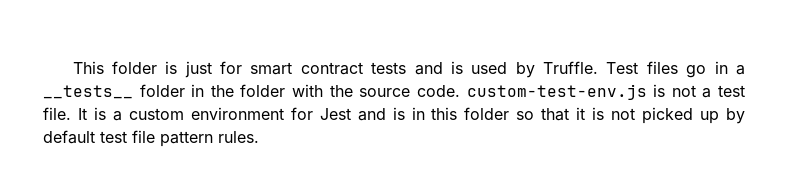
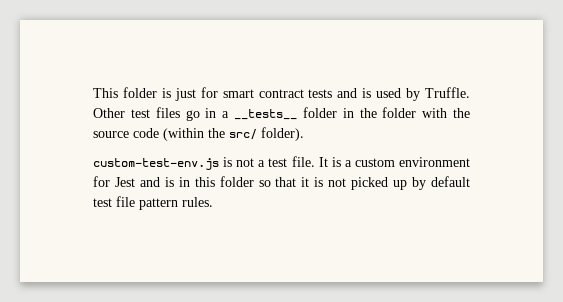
[606,62,639,74] Test -> [93,108,150,118] Other test
[416,85,460,97] code. -> [133,127,304,141] code (within the src/ folder). //

